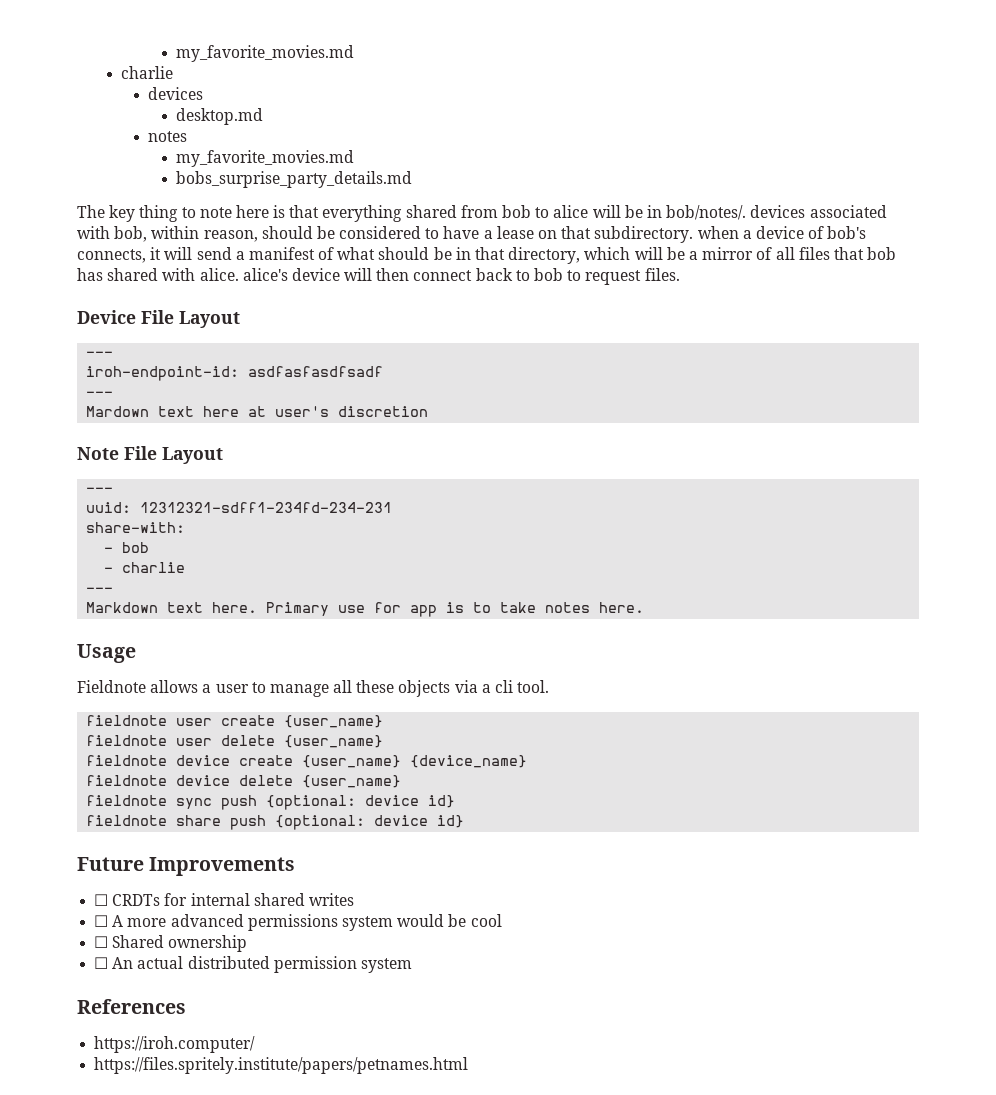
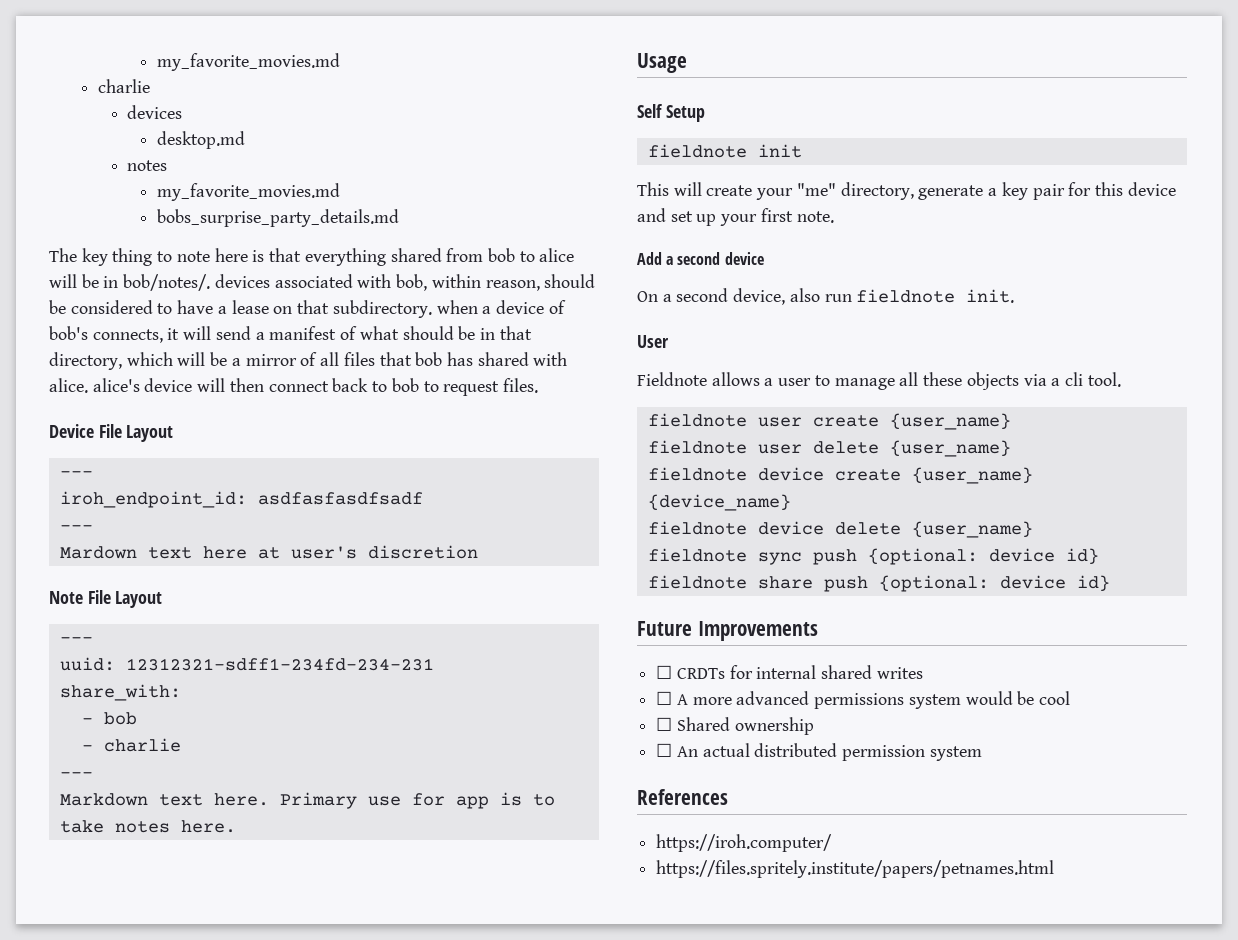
[86,366,240,381] iroh-endpoint-id: -> [59,491,247,508] iroh_endpoint_id:
[86,522,186,533] share-with: -> [59,684,181,701] share_with:
(136, 653) none -> [637,104,705,122] [647,144,802,158] [637,182,1176,200] [637,208,834,226] [637,252,764,265] [637,288,1015,305] [637,335,669,348] // Self Setup // fieldnote init // This will create your "me" directory, generate a key pair for this device and set up your first note. // Add a second device // On a second device, also run fieldnote init. // User

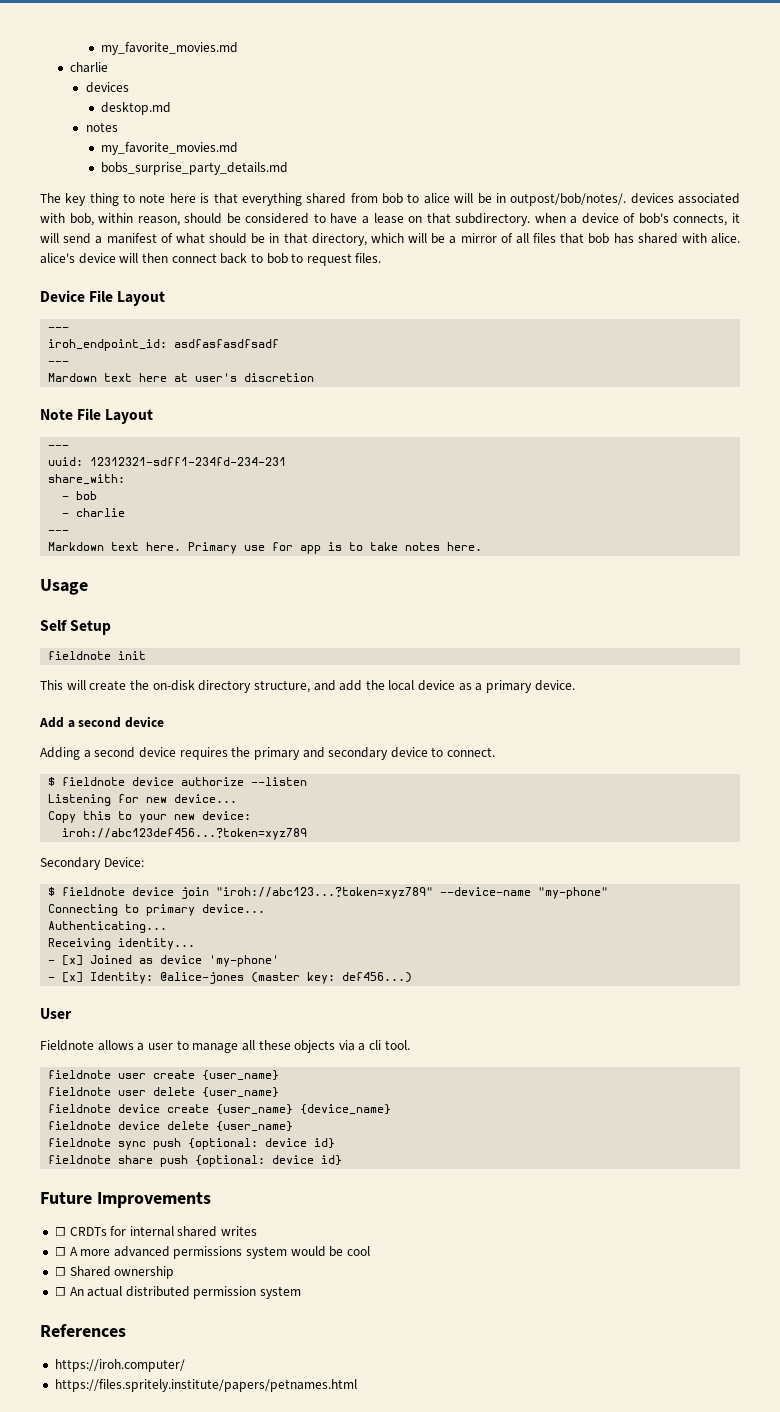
[123,274,211,291] bob/notes/. -> [510,193,627,206] outpost/bob/notes/.
[756,182,1176,200] [637,208,834,226] your "me" directory, generate a key pair for this device and set up your first note. -> [129,680,575,693] the on-disk directory structure, and add the local device as a primary device.
[637,288,1015,305] On a second device, also run fieldnote init. -> [40,747,496,760] [48,777,308,786] [48,794,238,806] [48,811,252,823] [62,828,308,840] [40,857,144,870] [48,887,609,899] [48,904,266,916] [48,921,168,933] [48,938,196,950] [48,955,280,967] [48,972,413,984] Adding a second device requires the primary and secondary device to connect. // $ fieldnote device authorize --listen // Listening for new device... // Copy this to your new device: // iroh://abc123def456...?token=xyz789 // Secondary Device: // $ fieldnote device join "iroh://abc123...?token=xyz789" --device-name "my-phone" // Connecting to primary device... // Authenticating... // Receiving identity... // - [x] Joined as device 'my-phone' // - [x] Identity: @alice-jones (master key: def456...)

